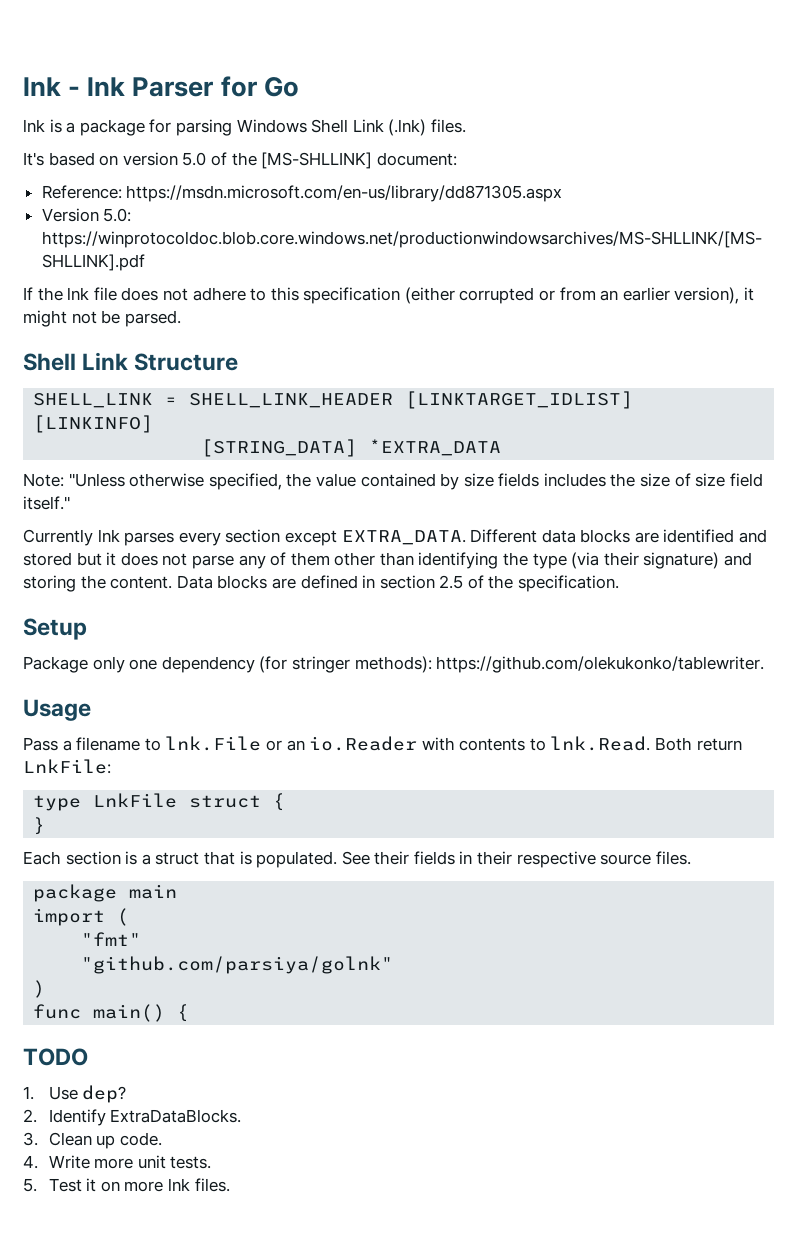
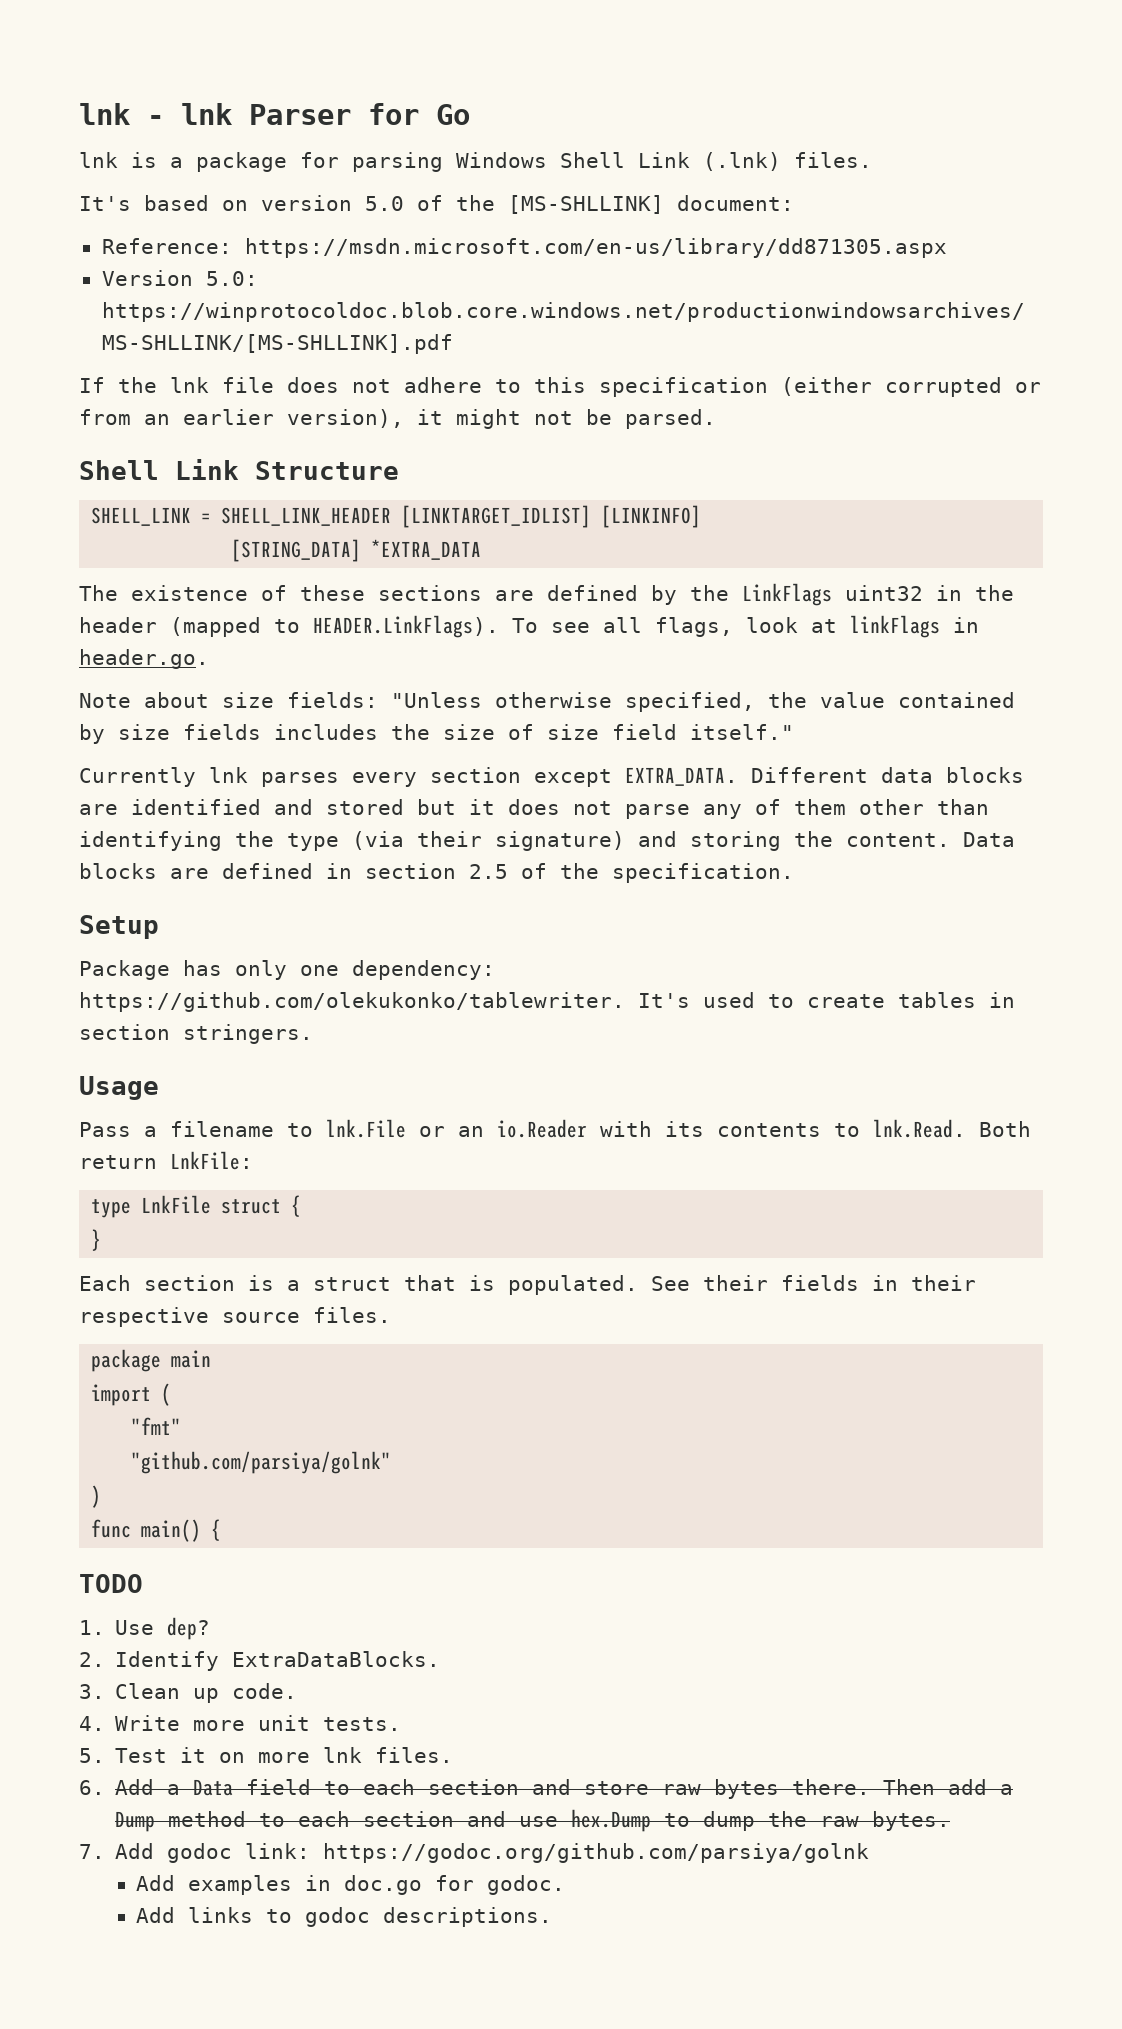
[23,473,64,487] Note: -> [79,583,1014,606] [79,615,979,638] [79,649,209,669] [79,692,378,708] The existence of these sections are defined by the LinkFlags uint32 in the header (mapped to HEADER.LinkFlags). To see all flags, look at linkFlags in header.go. // Note about size fields:
(88, 664) none -> [183,960,222,976] has
[161,656,765,673] dependency (for stringer methods): https://github.com/olekukonko/tablewriter. -> [352,960,495,980] [79,992,1015,1012] [79,1024,313,1044] dependency: https://github.com/olekukonko/tablewriter. It's used to create tables in section stringers.
(455, 744) none -> [665,1121,704,1137] its
(230, 1185) none -> [79,1779,1014,1799] [115,1809,951,1832] [79,1843,870,1863] [136,1875,566,1895] [136,1907,553,1927] // 6. Add a Data field to each section and store raw bytes there. Then add a Dump method to each section and use hex.Dump to dump the raw bytes. // 7. Add godoc link: https://godoc.org/github.com/parsiya/golnk // Add examples in doc.go for godoc. // Add links to godoc descriptions.

